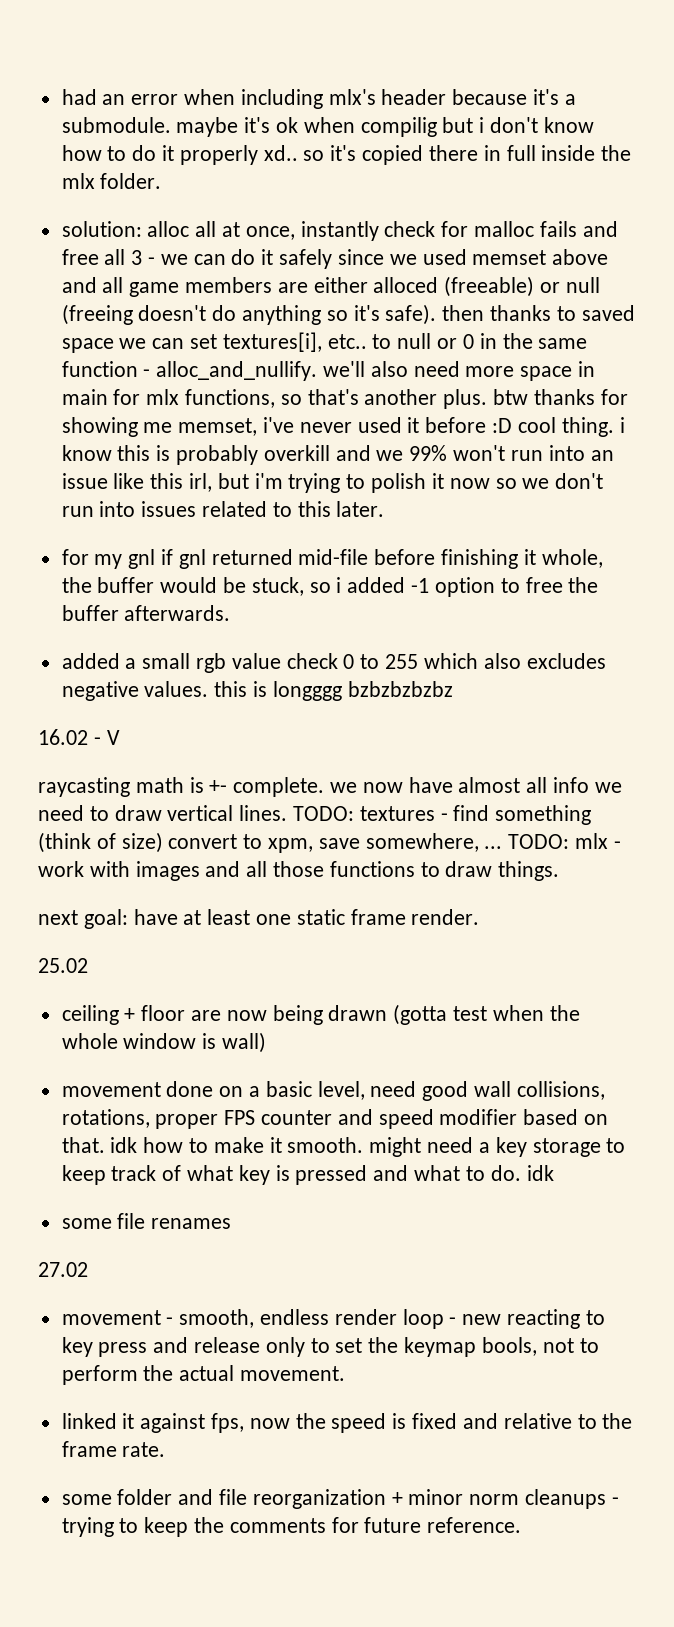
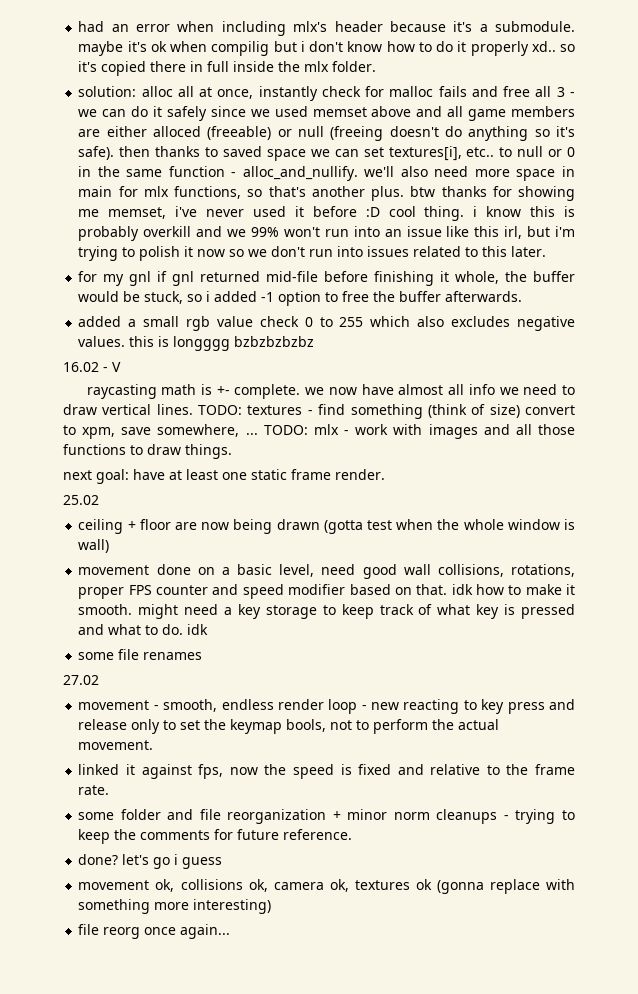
(522, 1525) none -> [78,854,223,869] [78,879,575,894] [78,899,272,914] [78,924,231,939] // done? let's go i guess // movement ok, collisions ok, camera ok, textures ok (gonna replace with something more interesting) // file reorg once again...

